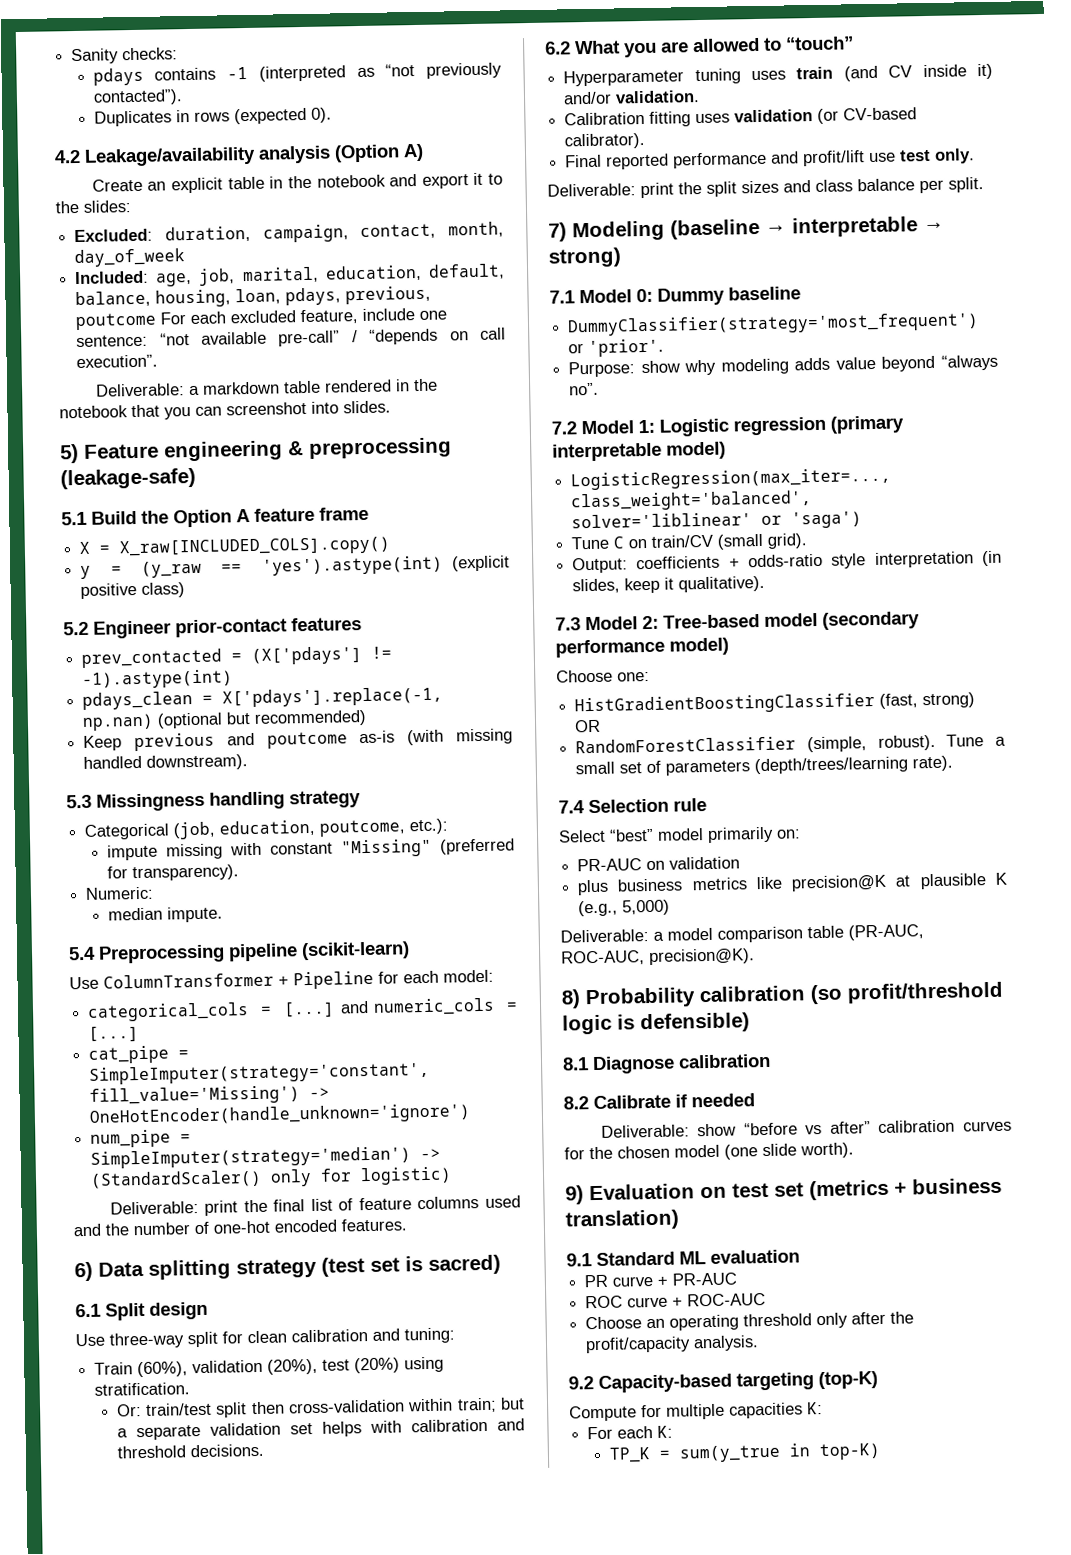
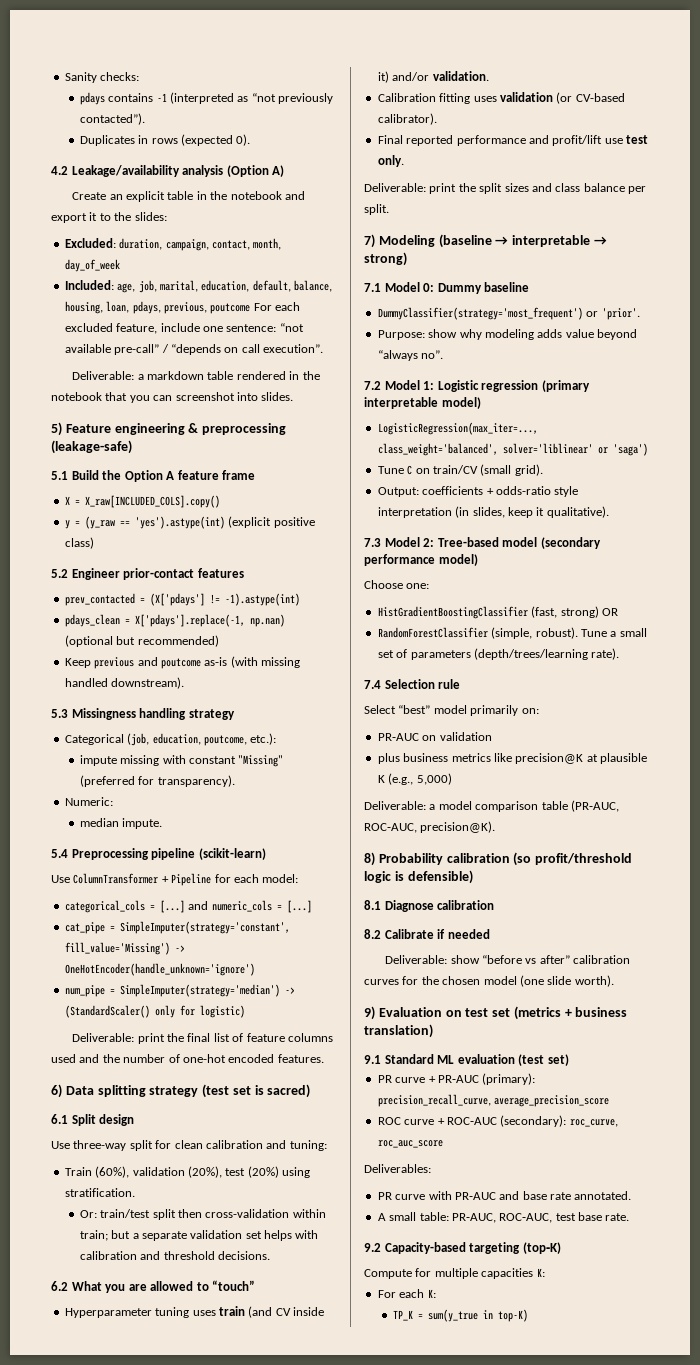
(800, 1256) none -> [518,1054,569,1066] (test set)
(738, 1279) none -> [482,1073,536,1085] [377,1094,610,1107] (primary): precision_recall_curve, average_precision_score
[585,1311,915,1331] [585,1335,760,1354] // Choose an operating threshold only after the profit/capacity analysis. -> [500,1115,618,1127] [377,1140,443,1148] [364,1164,431,1173] [377,1191,632,1200] [377,1212,630,1223] (secondary): roc_curve, roc_auc_score // Deliverables: // PR curve with PR‑AUC and base rate annotated. // A small table: PR‑AUC, ROC‑AUC, test base rate.

